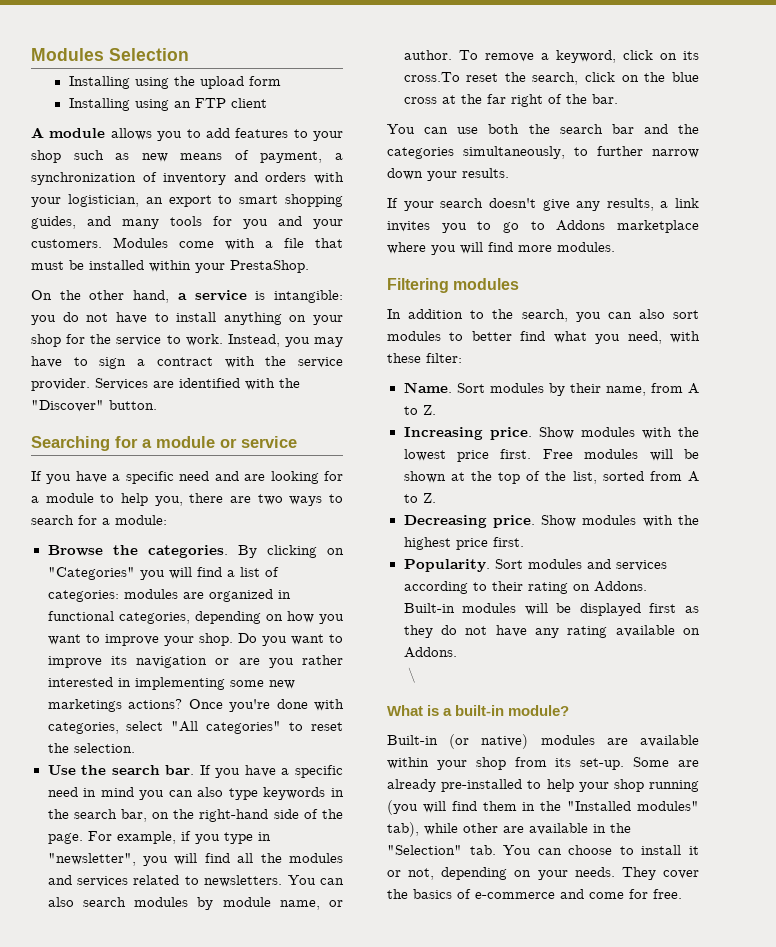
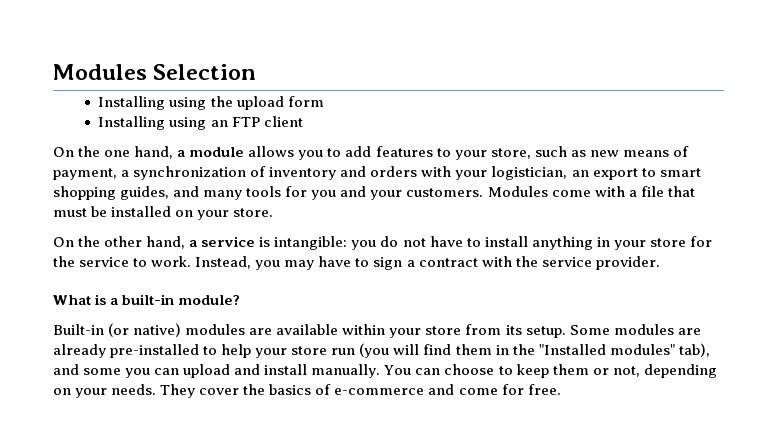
[31,127,44,138] A -> [53,146,186,159] On the one hand, a
[31,150,61,163] shop -> [490,148,531,159] store,
[149,260,309,273] within your PrestaShop. -> [175,208,274,220] on your store.
[289,315,343,325] [31,334,61,347] on your shop -> [596,237,686,250] in your store
[95,378,300,390] [31,400,157,412] [31,436,297,451] [31,471,344,484] [31,493,343,506] [31,515,167,525] [47,545,344,558] [47,567,279,580] [47,589,291,602] [47,611,344,624] [47,633,343,646] [47,655,343,668] [47,677,295,690] [47,699,344,712] [47,721,343,734] [47,743,135,753] [47,765,343,778] [47,787,344,800] [47,809,343,822] [47,831,271,844] [47,853,343,866] [47,875,344,887] [47,897,343,910] [403,50,699,63] [403,72,699,85] [403,94,618,107] [387,124,699,134] [387,146,699,159] [387,168,509,181] [387,198,699,211] [387,220,699,233] [387,242,615,255] [387,278,520,293] [387,309,699,322] [387,331,700,344] [387,353,462,363] [403,382,699,396] [403,405,436,415] [403,427,699,440] [403,449,699,462] [403,471,699,484] [403,493,436,503] [403,515,699,528] [403,537,524,550] [403,559,667,572] [403,581,647,594] [403,603,699,616] [403,625,700,638] [403,647,457,658] [408,667,417,683] Services are identified with the "Discover" button. // Searching for a module or service // If you have a specific need and are looking for a module to help you, there are two ways to search for a module: // Browse the categories. By clicking on "Categories" you will find a list of categories: modules are organized in functional categories, depending on how you want to improve your shop. Do you want to improve its navigation or are you rather interested in implementing some new marketings actions? Once you're done with categories, select "All categories" to reset the selection. // Use the search bar. If you have a specific need in mind you can also type keywords in the search bar, on the right-hand side of the page. For example, if you type in "newsletter", you will find all the modules and services related to newsletters. You can also search modules by module name, or author. To remove a keyword, click on its cross.To reset the search, click on the blue cross at the far right of the bar. // You can use both the search bar and the categories simultaneously, to further narrow down your results. // If your search doesn't give any results, a link invites you to go to Addons marketplace where you will find more modules. // Filtering modules // In addition to the search, you can also sort modules to better find what you need, with these filter: // Name. Sort modules by their name, from A to Z. // Increasing price. Show modules with the lowest price first. Free modules will be shown at the top of the list, sorted from A to Z. // Decreasing price. Show modules with the highest price first. // Popularity. Sort modules and services according to their rating on Addons. Built-in modules will be displayed first as they do not have any rating available on Addons. // \ -> (660, 263) none
[475,757,506,770] shop -> [425,326,462,335] store
[580,757,670,770] set-up. Some -> [525,324,674,338] setup. Some modules
[613,779,699,792] shop running -> [291,346,356,355] store run
[424,823,631,835] [387,845,496,855] while other are available in the "Selection" tab. -> [53,364,381,378] and some you can upload and install manually.
[641,845,699,855] install it -> [516,364,589,378] keep them

